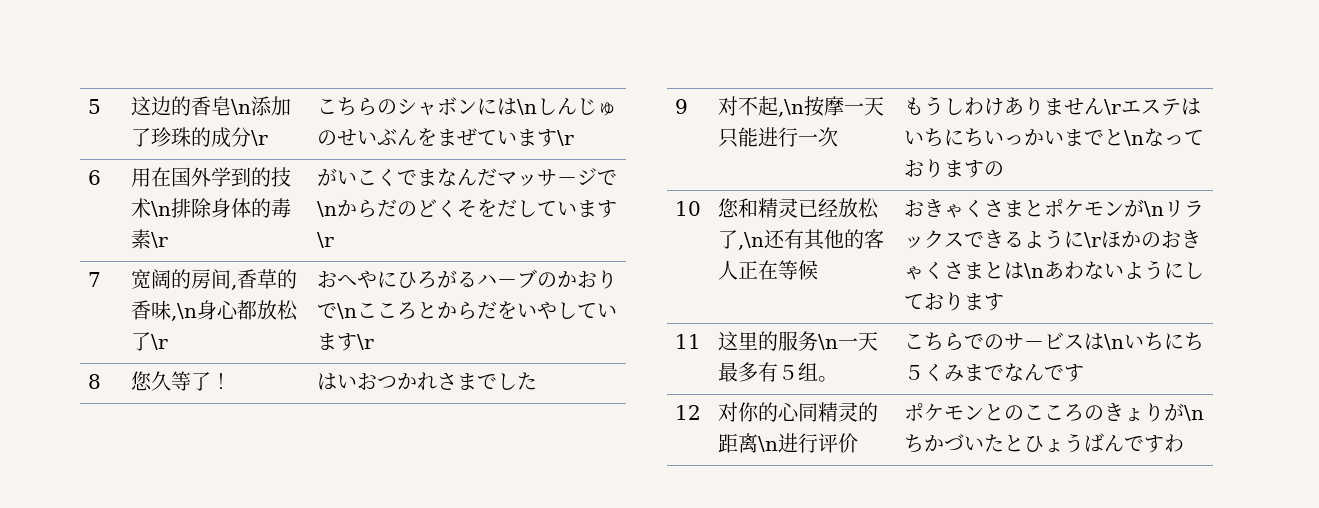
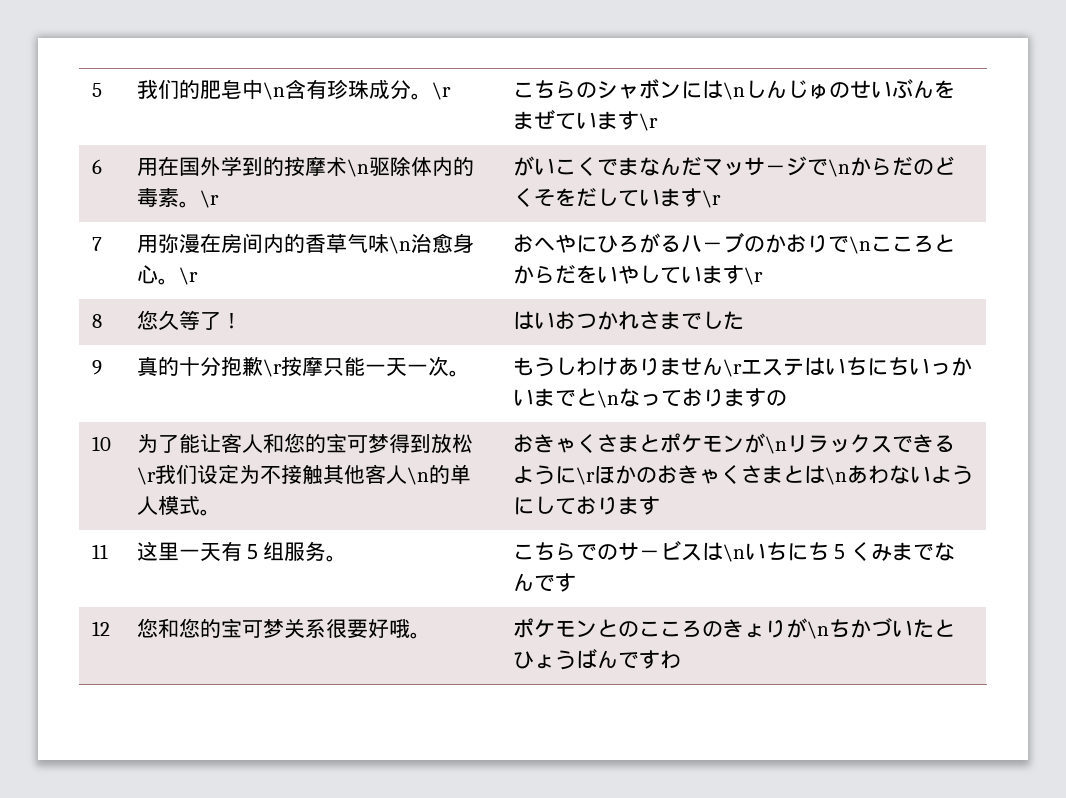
[131,96,292,116] [131,127,252,148] 这边的香皂\n添加了珍珠的成分 -> [136,79,432,100] 我们的肥皂中\n含有珍珠成分。
[271,167,292,187] [131,198,292,218] [131,229,152,249] 技术\n排除身体的毒素 -> [283,156,474,177] [136,188,200,208] 按摩术\n驱除体内的毒素。
[131,269,298,290] [131,300,299,321] [131,332,152,351] 宽阔的房间,香草的香味,\n身心都放松了 -> [136,233,474,254] [136,265,179,285] 用弥漫在房间内的香草气味\n治愈身心。
[718,96,885,117] [718,127,799,148] 对不起,\n按摩一天只能进行 -> [136,356,407,377] 真的十分抱歉\r按摩只能一天
(839, 137) none -> [448,370,470,377] 。
[718,198,880,219] [718,229,885,250] [718,260,819,280] 您和精灵已经放松了,\n还有其他的客人正在等候 -> [136,433,473,453] [136,464,471,485] [136,496,221,516] 为了能让客人和您的宝可梦得到放松\r我们设定为不接触其他客人\n的单人模式。
[758,331,879,351] [718,362,819,382] 的服务\n一天最多有５组 -> [178,541,326,561] 一天有５组服务
[718,402,879,422] [718,433,859,453] 对你的心同精灵的距离\n进行评价 -> [136,618,431,639] 您和您的宝可梦关系很要好哦。

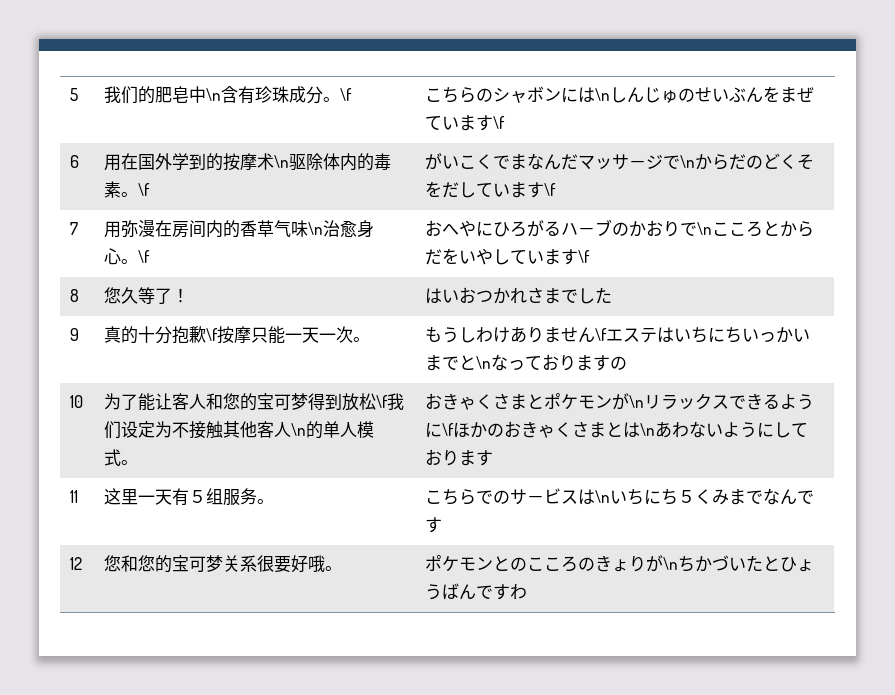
[431,82,451,100] \r -> [340,88,353,101] \f
[638,113,658,131] \r -> [493,116,506,129] \f
[199,190,219,208] \r -> [138,183,151,196] \f
[701,190,721,208] \r -> [544,183,557,196] \f
[178,267,198,285] \r -> [138,250,151,263] \f
[743,267,763,285] \r -> [578,250,591,263] \f
[262,359,282,377] \r -> [206,328,219,341] \f
[722,359,742,377] \r -> [595,328,608,341] \f
[136,467,156,485] \r -> [376,395,389,408] \f
[575,467,595,485] \r -> [442,423,455,436] \f

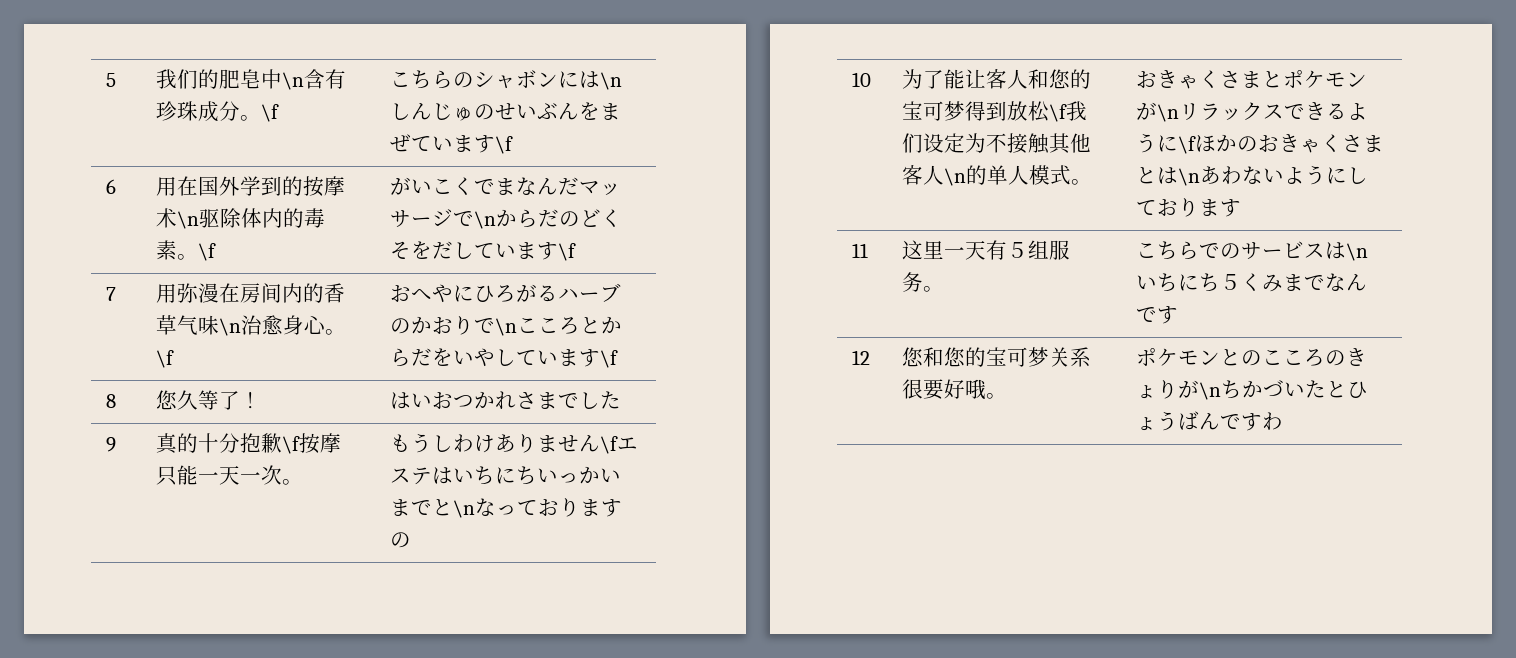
[629,161,647,168] － -> [411,217,433,226] ー
[578,228,596,235] － -> [579,292,601,301] ー
[527,496,545,503] － -> [1262,249,1284,258] ー

